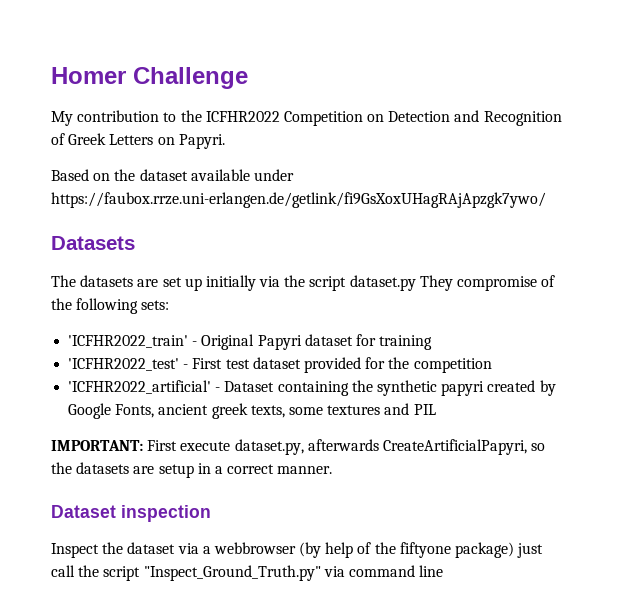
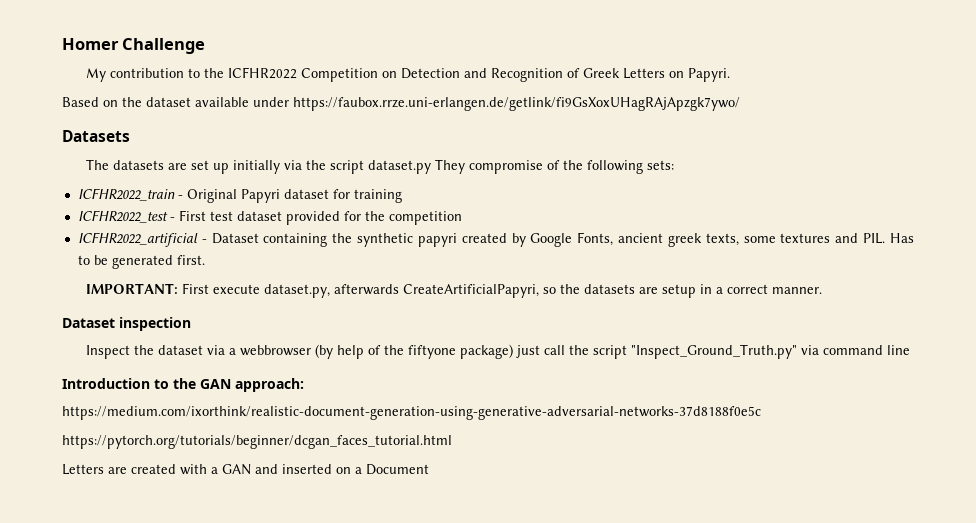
[68,335,189,348] 'ICFHR2022_train' -> [77,188,175,201] ICFHR2022_train
[68,358,180,371] 'ICFHR2022_test' -> [77,210,168,223] ICFHR2022_test
[68,380,212,394] 'ICFHR2022_artificial' -> [77,232,198,247] ICFHR2022_artificial
[413,404,436,415] PIL -> [863,233,914,244] [77,255,205,269] PIL. Has to be generated first.
(444, 571) none -> [62,378,304,392] [62,406,761,420] [62,435,452,449] [62,464,429,475] // Introduction to the GAN approach: // https://medium.com/ixorthink/realistic-document-generation-using-generative-adversarial-networks-37d8188f0e5c // https://pytorch.org/tutorials/beginner/dcgan_faces_tutorial.html // Letters are created with a GAN and inserted on a Document

